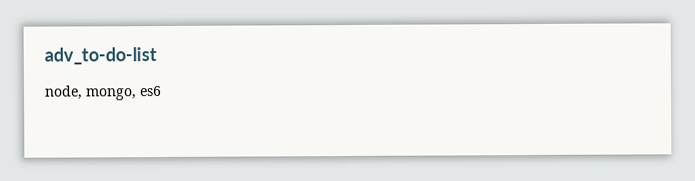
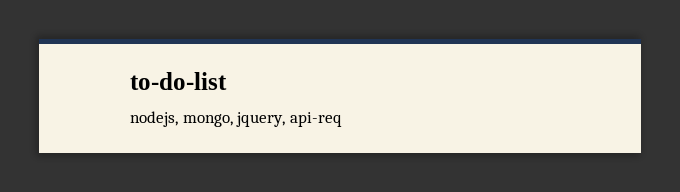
[44,47,157,65] [44,85,162,101] adv_to-do-list // node, mongo, es6 -> [130,72,227,90] [130,111,342,127] to-do-list // nodejs, mongo, jquery, api-req

